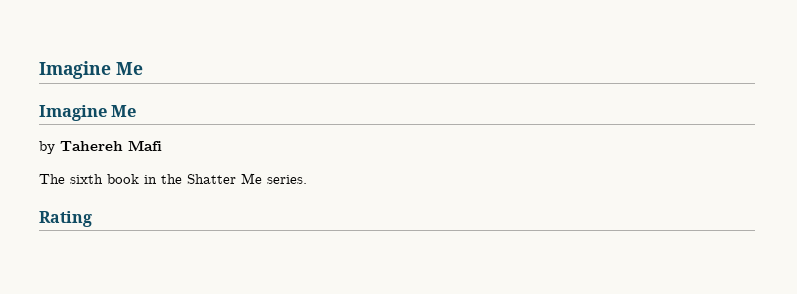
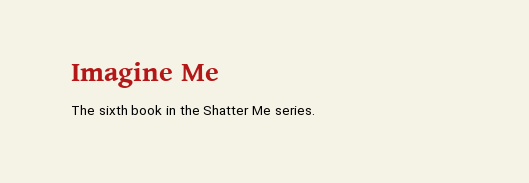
[39,61,143,79] [39,105,137,121] [39,140,162,154] Imagine Me // Imagine Me // by Tahereh Mafi -> [71,62,219,88] Imagine Me
[39,211,92,227] // Rating -> (315, 110) none

